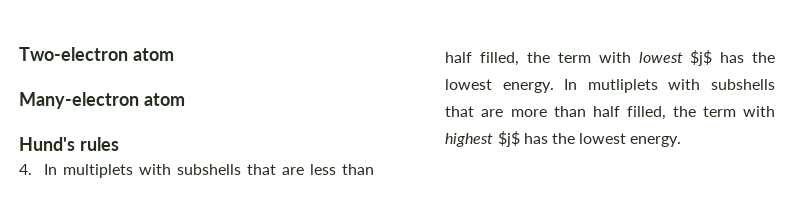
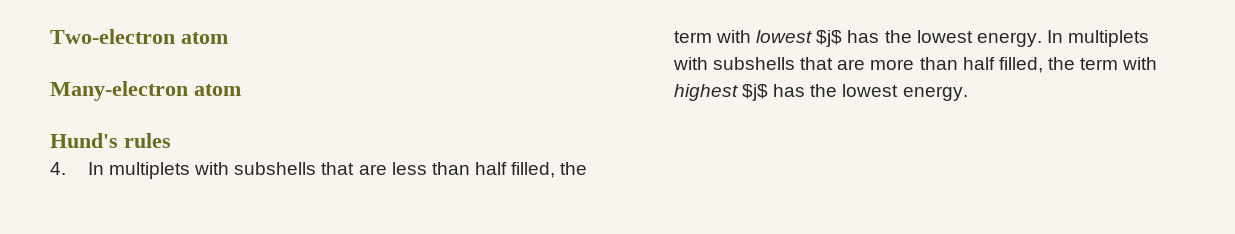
[587,79,658,93] mutliplets -> [1068,30,1150,47] multiplets

